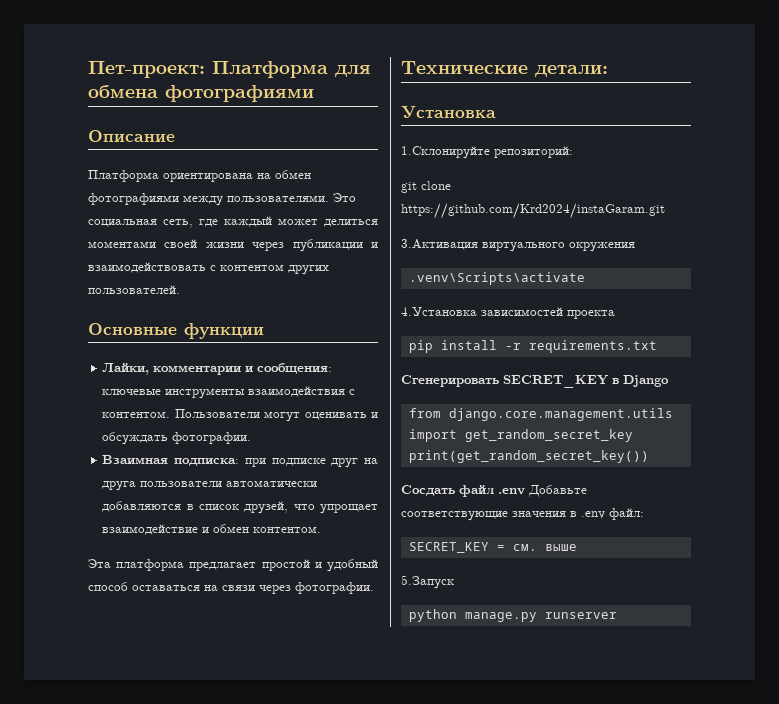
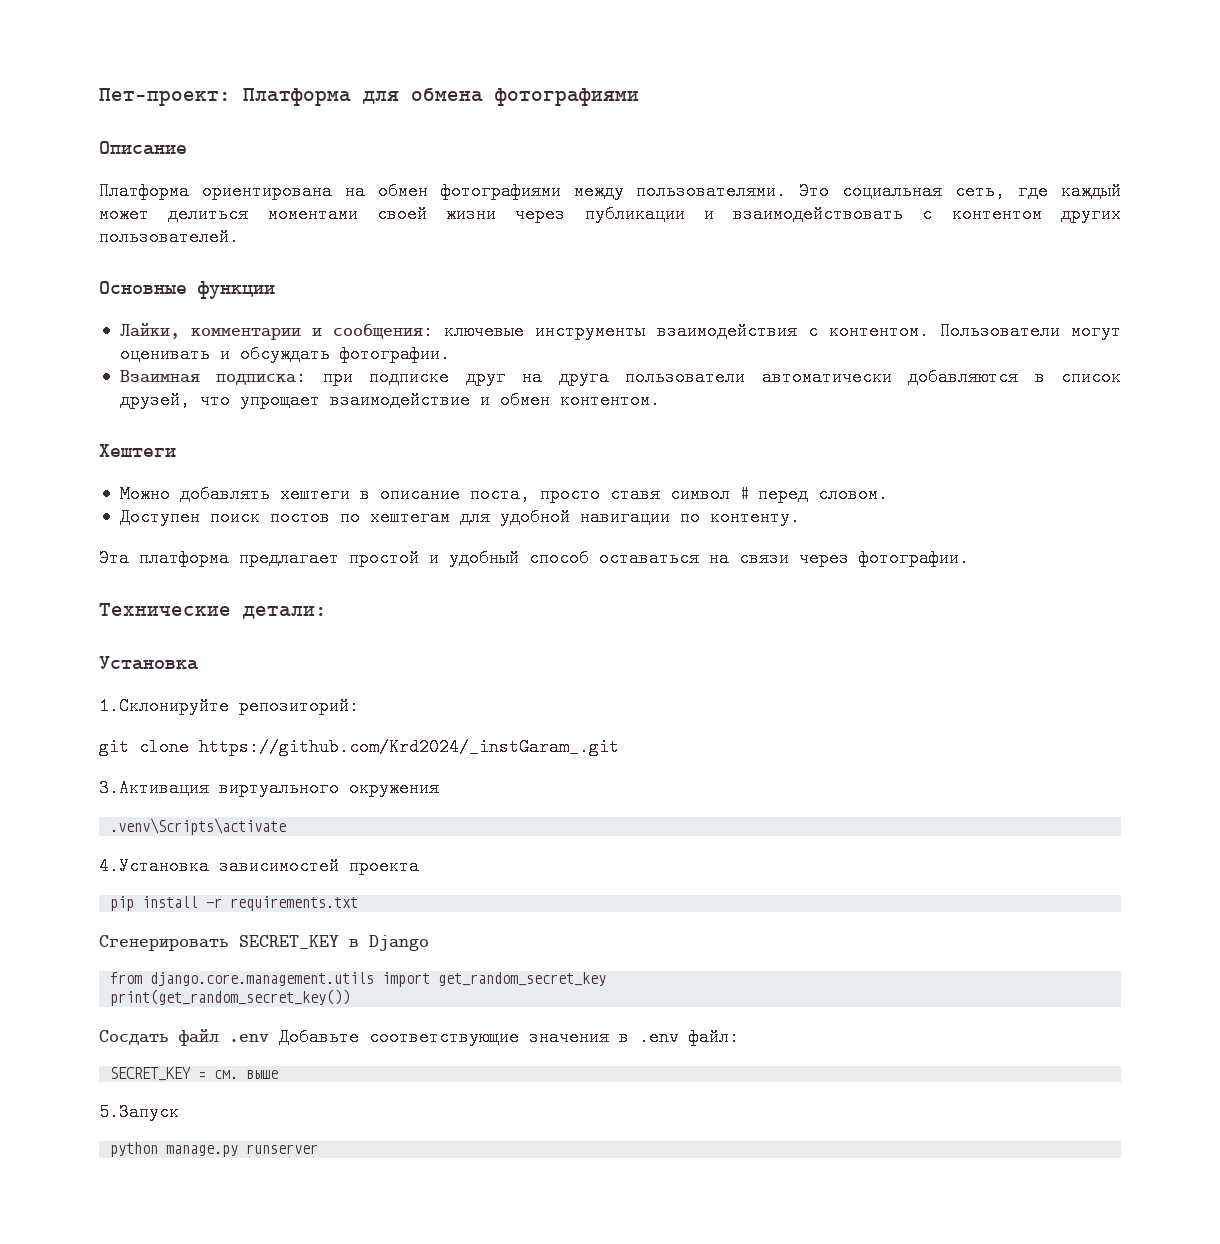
(322, 529) none -> [99,444,176,457] [119,485,888,503] [119,508,800,526] // Хештеги // Можно добавлять хештеги в описание поста, просто ставя символ # перед словом. // Доступен поиск постов по хештегам для удобной навигации по контенту.
[401,203,665,219] https://github.com/Krd2024/instaGaram.git -> [199,738,619,756] https://github.com/Krd2024/_instGaram_.git

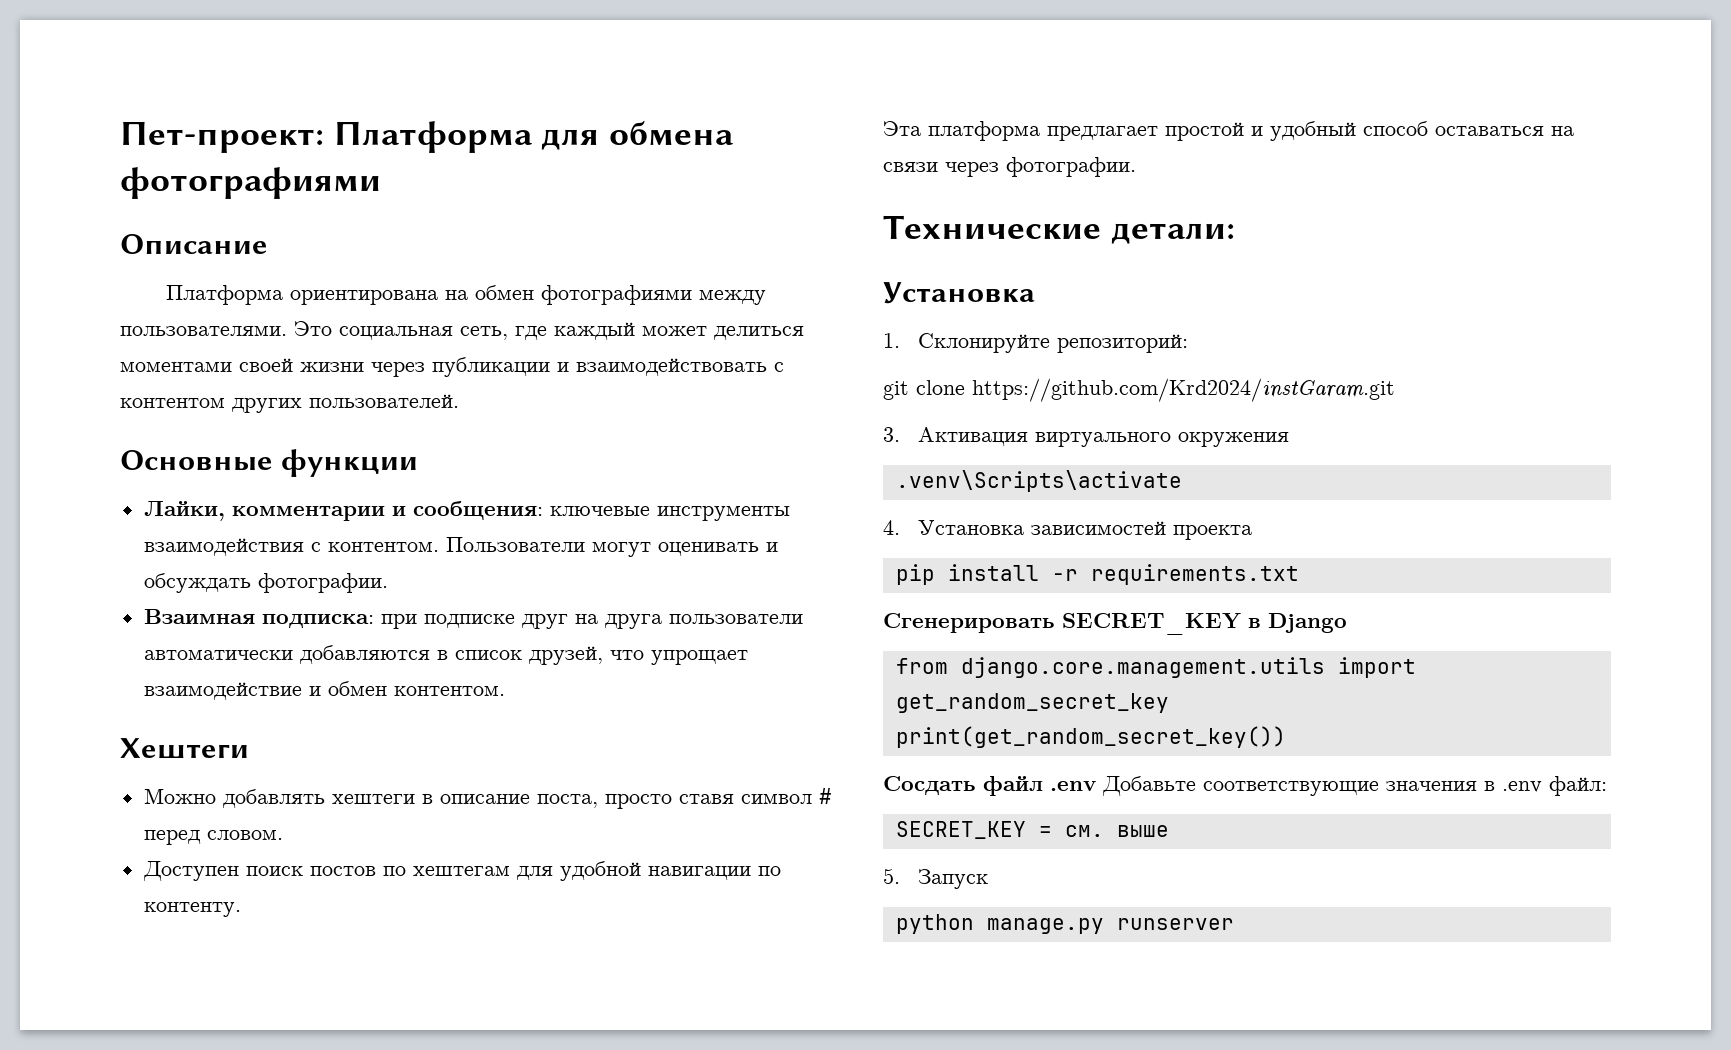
[99,697,229,715] 1.Склонируйте -> [883,333,1051,353] 1. Склонируйте
[199,738,619,756] [99,779,209,797] https://github.com/Krd2024/_instGaram_.git // 3.Активация -> [972,378,1395,402] [883,427,1029,446] https://github.com/Krd2024/instGaram.git // 3. Активация
[99,857,209,875] 4.Установка -> [883,520,1025,535] 4. Установка
[99,1103,179,1121] 5.Запуск -> [883,868,989,889] 5. Запуск

